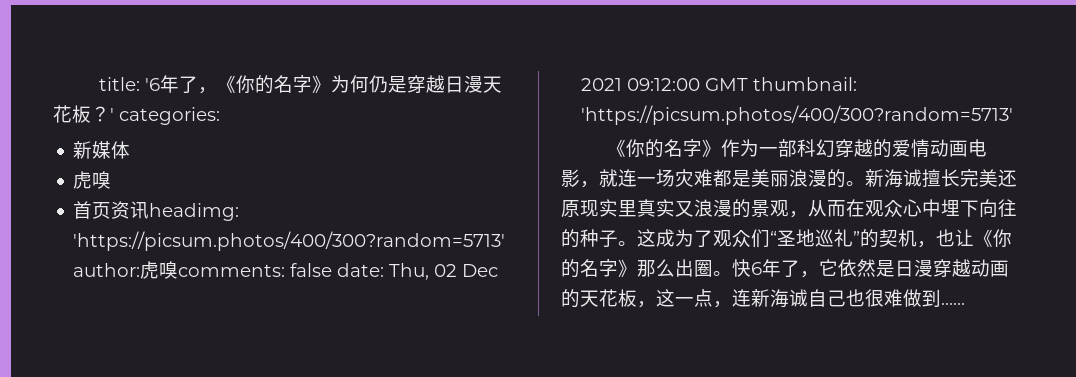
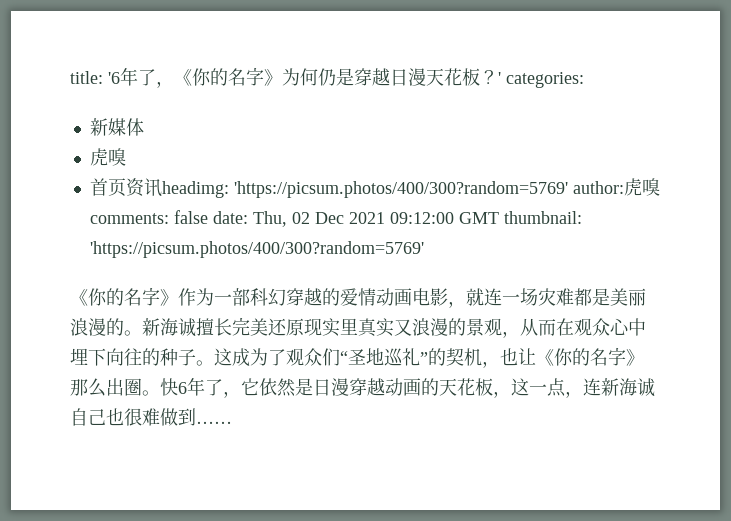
[73,231,506,251] 'https://picsum.photos/400/300?random=5713' -> [233,181,568,198] 'https://picsum.photos/400/300?random=5769'
[581,105,1014,125] 'https://picsum.photos/400/300?random=5713' -> [89,241,424,258] 'https://picsum.photos/400/300?random=5769'

